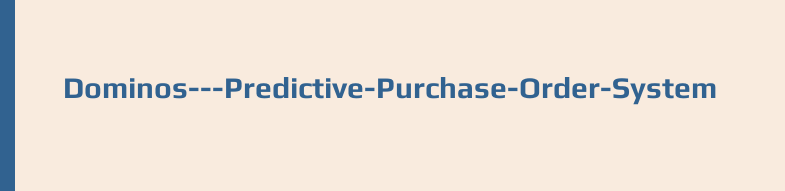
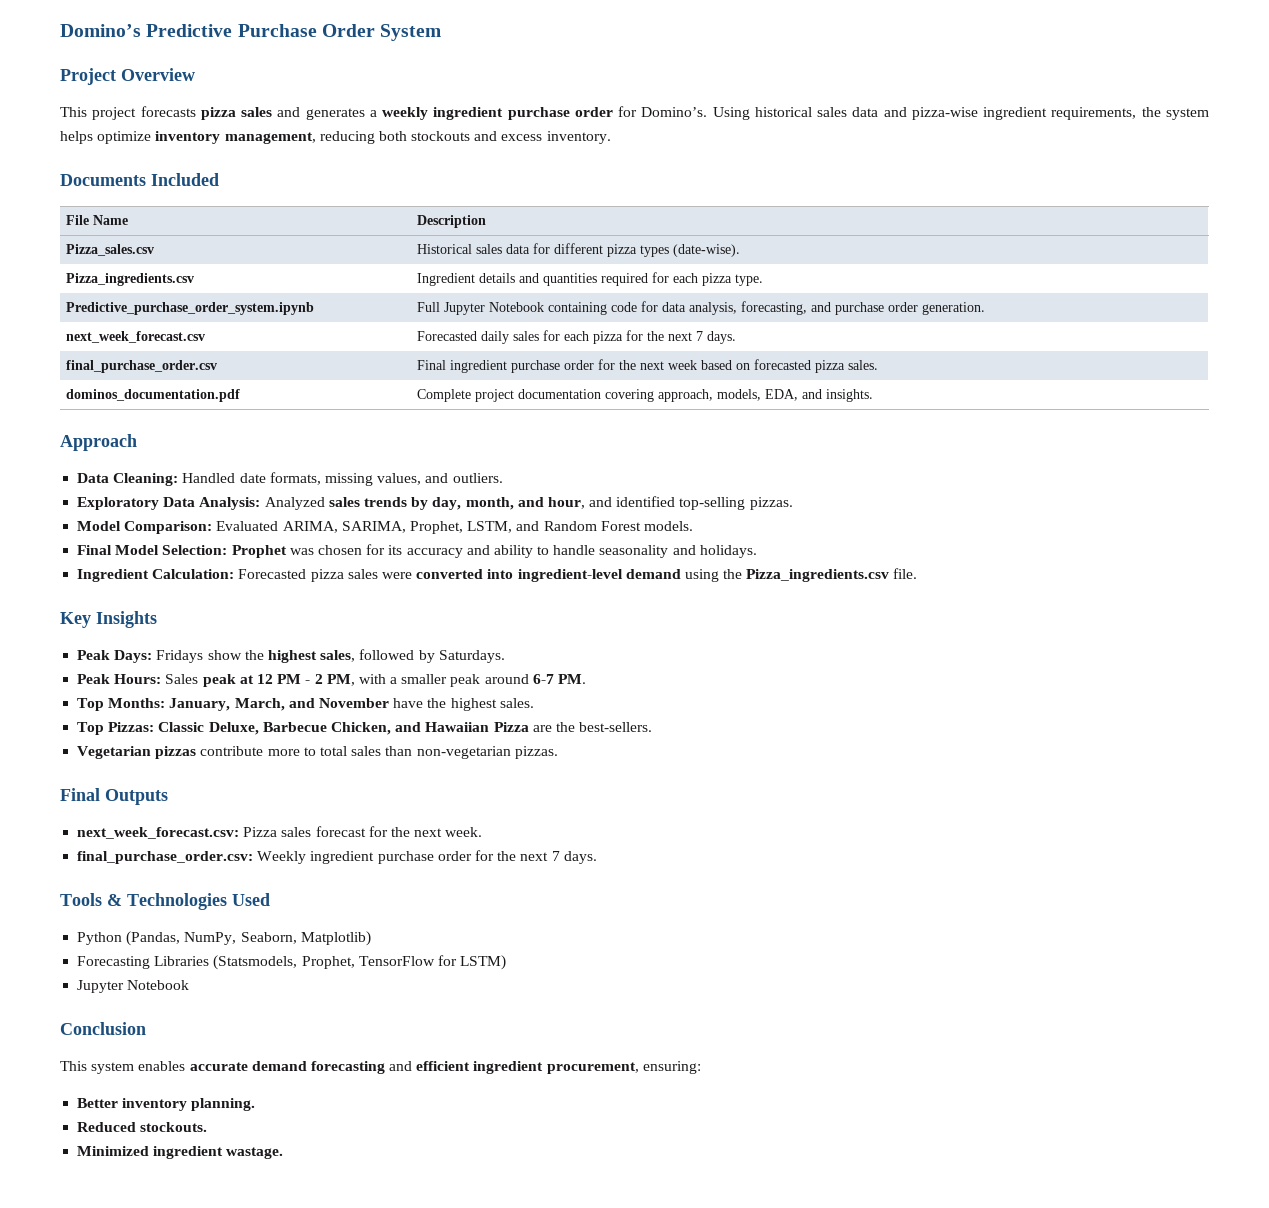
[63,77,717,105] Dominos---Predictive-Purchase-Order-System -> [60,24,442,41] [60,68,195,85] [60,106,1209,120] [60,131,611,144] [60,173,219,186] [66,215,129,225] [417,215,487,228] [66,244,155,256] [417,243,741,257] [66,273,195,286] [417,272,764,286] [66,302,315,315] [417,301,986,315] [66,331,206,343] [417,330,737,344] [66,360,218,373] [417,359,879,373] [66,389,241,402] [417,389,874,402] [60,434,137,451] [77,472,503,486] [77,496,793,510] [77,521,693,534] [77,544,757,558] [77,568,918,582] [60,611,157,628] [77,649,505,663] [77,674,587,687] [77,698,534,711] [77,722,653,735] [77,746,558,759] [60,788,168,805] [77,826,483,839] [77,850,597,864] [60,893,270,910] [77,931,371,946] [77,955,507,970] [77,980,190,993] [60,1022,146,1035] [60,1061,701,1074] [77,1098,256,1111] [77,1122,208,1132] [77,1146,284,1159] Domino’s Predictive Purchase Order System // Project Overview // This project forecasts pizza sales and generates a weekly ingredient purchase order for Domino’s. Using historical sales data and pizza-wise ingredient requirements, the system helps optimize inventory management, reducing both stockouts and excess inventory. // Documents Included // File Name | Description // Pizza_sales.csv | Historical sales data for different pizza types (date-wise). // Pizza_ingredients.csv | Ingredient details and quantities required for each pizza type. // Predictive_purchase_order_system.ipynb | Full Jupyter Notebook containing code for data analysis, forecasting, and purchase order generation. // next_week_forecast.csv | Forecasted daily sales for each pizza for the next 7 days. // final_purchase_order.csv | Final ingredient purchase order for the next week based on forecasted pizza sales. // dominos_documentation.pdf | Complete project documentation covering approach, models, EDA, and insights. // Approach // Data Cleaning: Handled date formats, missing values, and outliers. // Exploratory Data Analysis: Analyzed sales trends by day, month, and hour, and identified top-selling pizzas. // Model Comparison: Evaluated ARIMA, SARIMA, Prophet, LSTM, and Random Forest models. // Final Model Selection: Prophet was chosen for its accuracy and ability to handle seasonality and holidays. // Ingredient Calculation: Forecasted pizza sales were converted into ingredient-level demand using the Pizza_ingredients.csv file. // Key Insights // Peak Days: Fridays show the highest sales, followed by Saturdays. // Peak Hours: Sales peak at 12 PM - 2 PM, with a smaller peak around 6-7 PM. // Top Months: January, March, and November have the highest sales. // Top Pizzas: Classic Deluxe, Barbecue Chicken, and Hawaiian Pizza are the best-sellers. // Vegetarian pizzas contribute more to total sales than non-vegetarian pizzas. // Final Outputs // next_week_forecast.csv: Pizza sales forecast for the next week. // final_purchase_order.csv: Weekly ingredient purchase order for the next 7 days. // Tools & Technologies Used // Python (Pandas, NumPy, Seaborn, Matplotlib) // Forecasting Libraries (Statsmodels, Prophet, TensorFlow for LSTM) // Jupyter Notebook // Conclusion // This system enables accurate demand forecasting and efficient ingredient procurement, ensuring: // Better inventory planning. // Reduced stockouts. // Minimized ingredient wastage.

